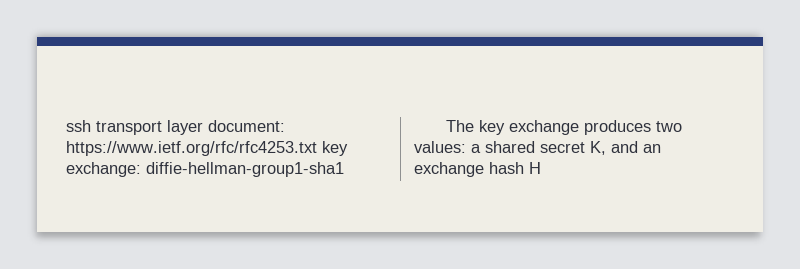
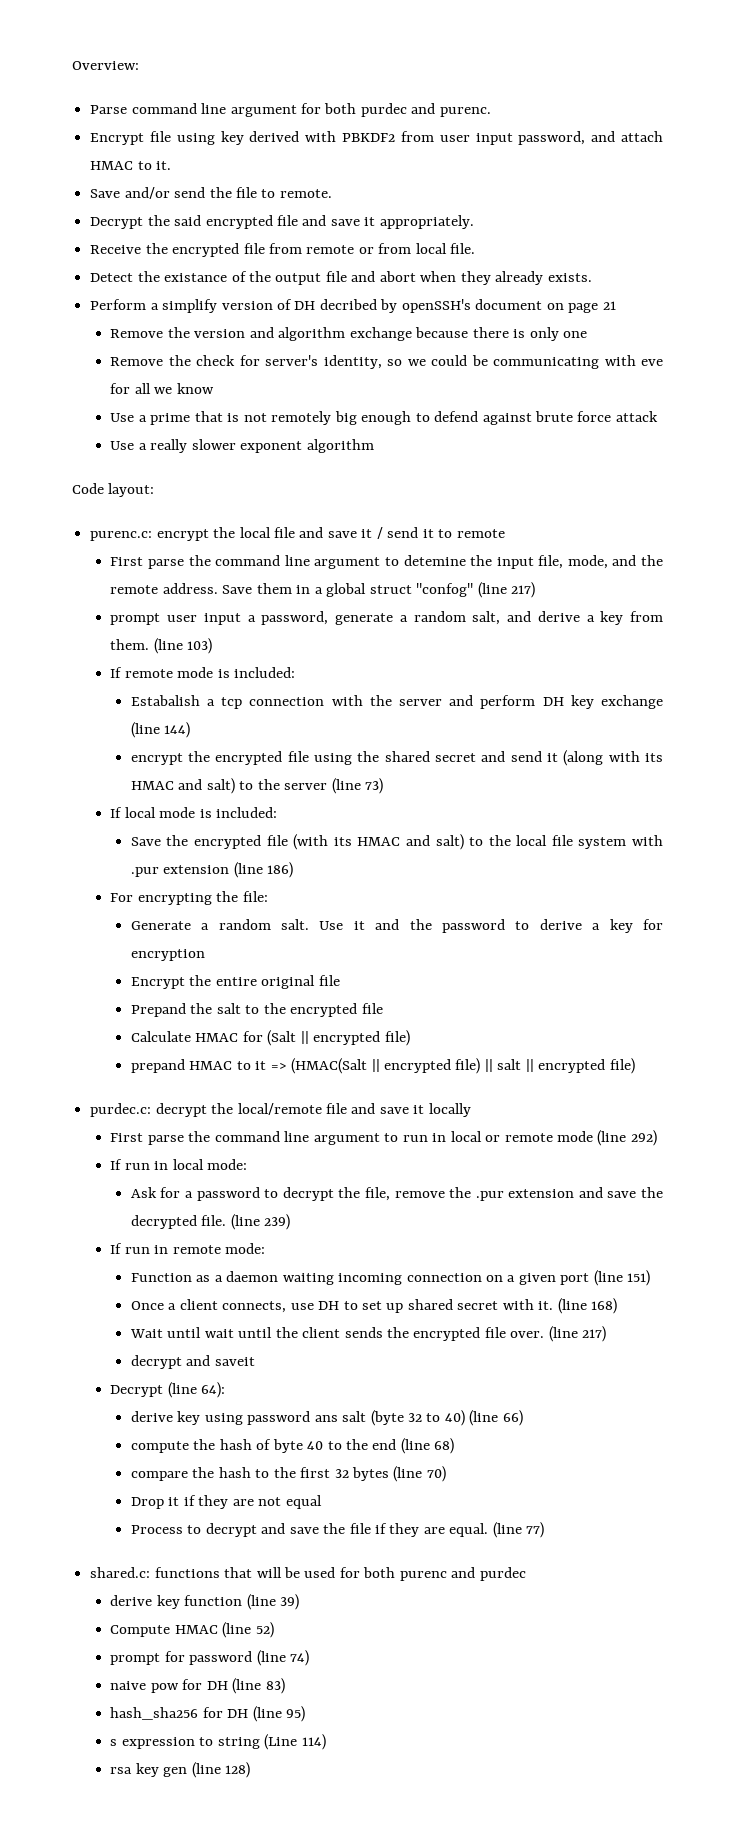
[66,120,285,135] [66,141,348,156] [66,162,344,177] [445,120,682,135] [414,141,661,155] [414,162,541,177] ssh transport layer document: https://www.ietf.org/rfc/rfc4253.txt key exchange: diffie-hellman-group1-sha1 // The key exchange produces two values: a shared secret K, and an exchange hash H -> [72,61,139,70] [90,103,491,117] [90,131,663,145] [90,161,172,170] [90,187,332,199] [90,215,474,229] [90,243,476,257] [90,271,592,285] [90,299,616,313] [110,327,588,341] [110,355,663,369] [110,383,214,394] [110,411,658,425] [110,439,374,453] [72,483,155,497] [90,527,505,541] [110,555,663,569] [110,582,536,598] [110,611,663,625] [110,638,213,654] [110,667,296,678] [130,695,663,709] [130,722,191,738] [130,750,664,766] [130,778,384,794] [110,807,278,818] [130,834,664,850] [130,862,294,878] [110,891,268,905] [130,919,664,933] [130,949,205,961] [130,975,340,989] [130,1003,383,1017] [130,1030,410,1046] [130,1058,635,1074] [90,1103,471,1117] [110,1130,657,1146] [110,1159,248,1170] [130,1187,663,1201] [130,1214,291,1230] [110,1243,266,1254] [130,1270,651,1286] [130,1298,618,1314] [129,1326,607,1342] [130,1355,255,1369] [110,1382,226,1398] [130,1410,523,1426] [130,1438,455,1454] [130,1466,446,1482] [130,1495,322,1509] [130,1522,545,1538] [90,1567,526,1581] [110,1594,300,1610] [110,1622,274,1638] [110,1650,310,1666] [110,1678,285,1694] [110,1706,306,1722] [110,1734,326,1750] [110,1762,251,1778] Overview: // Parse command line argument for both purdec and purenc. // Encrypt file using key derived with PBKDF2 from user input password, and attach HMAC to it. // Save and/or send the file to remote. // Decrypt the said encrypted file and save it appropriately. // Receive the encrypted file from remote or from local file. // Detect the existance of the output file and abort when they already exists. // Perform a simplify version of DH decribed by openSSH's document on page 21 // Remove the version and algorithm exchange because there is only one // Remove the check for server's identity, so we could be communicating with eve for all we know // Use a prime that is not remotely big enough to defend against brute force attack // Use a really slower exponent algorithm // Code layout: // purenc.c: encrypt the local file and save it / send it to remote // First parse the command line argument to detemine the input file, mode, and the remote address. Save them in a global struct "confog" (line 217) // prompt user input a password, generate a random salt, and derive a key from them. (line 103) // If remote mode is included: // Estabalish a tcp connection with the server and perform DH key exchange (line 144) // encrypt the encrypted file using the shared secret and send it (along with its HMAC and salt) to the server (line 73) // If local mode is included: // Save the encrypted file (with its HMAC and salt) to the local file system with .pur extension (line 186) // For encrypting the file: // Generate a random salt. Use it and the password to derive a key for encryption // Encrypt the entire original file // Prepand the salt to the encrypted file // Calculate HMAC for (Salt || encrypted file) // prepand HMAC to it => (HMAC(Salt || encrypted file) || salt || encrypted file) // purdec.c: decrypt the local/remote file and save it locally // First parse the command line argument to run in local or remote mode (line 292) // If run in local mode: // Ask for a password to decrypt the file, remove the .pur extension and save the decrypted file. (line 239) // If run in remote mode: // Function as a daemon waiting incoming connection on a given port (line 151) // Once a client connects, use DH to set up shared secret with it. (line 168) // Wait until wait until the client sends the encrypted file over. (line 217) // decrypt and saveit // Decrypt (line 64): // derive key using password ans salt (byte 32 to 40) (line 66) // compute the hash of byte 40 to the end (line 68) // compare the hash to the first 32 bytes (line 70) // Drop it if they are not equal // Process to decrypt and save the file if they are equal. (line 77) // shared.c: functions that will be used for both purenc and purdec // derive key function (line 39) // Compute HMAC (line 52) // prompt for password (line 74) // naive pow for DH (line 83) // hash_sha256 for DH (line 95) // s expression to string (Line 114) // rsa key gen (line 128)

